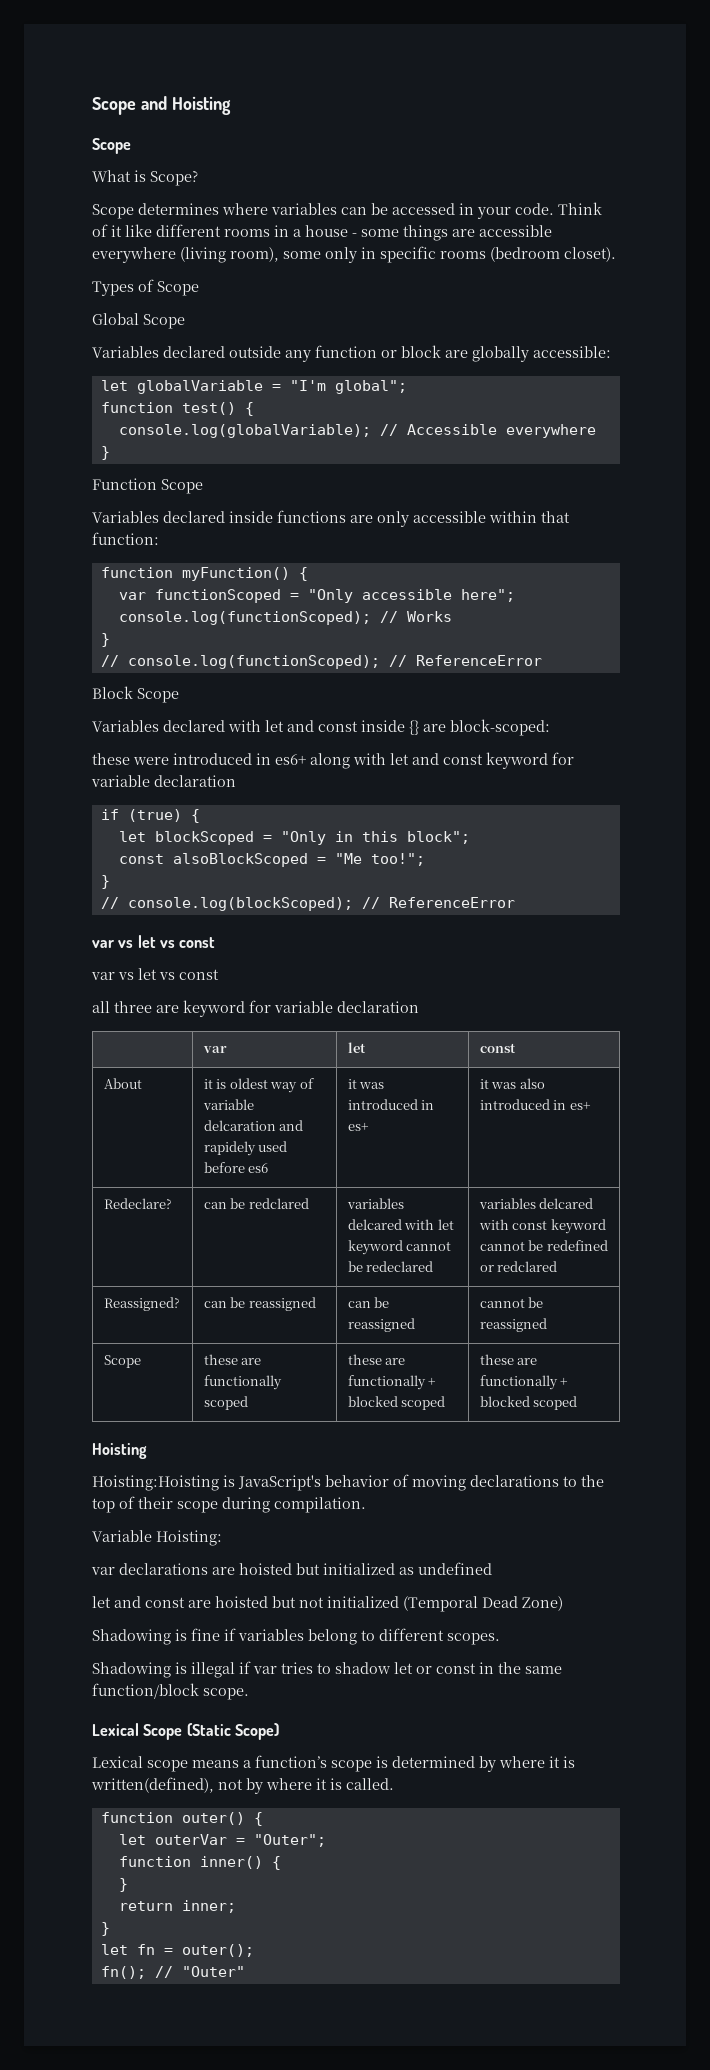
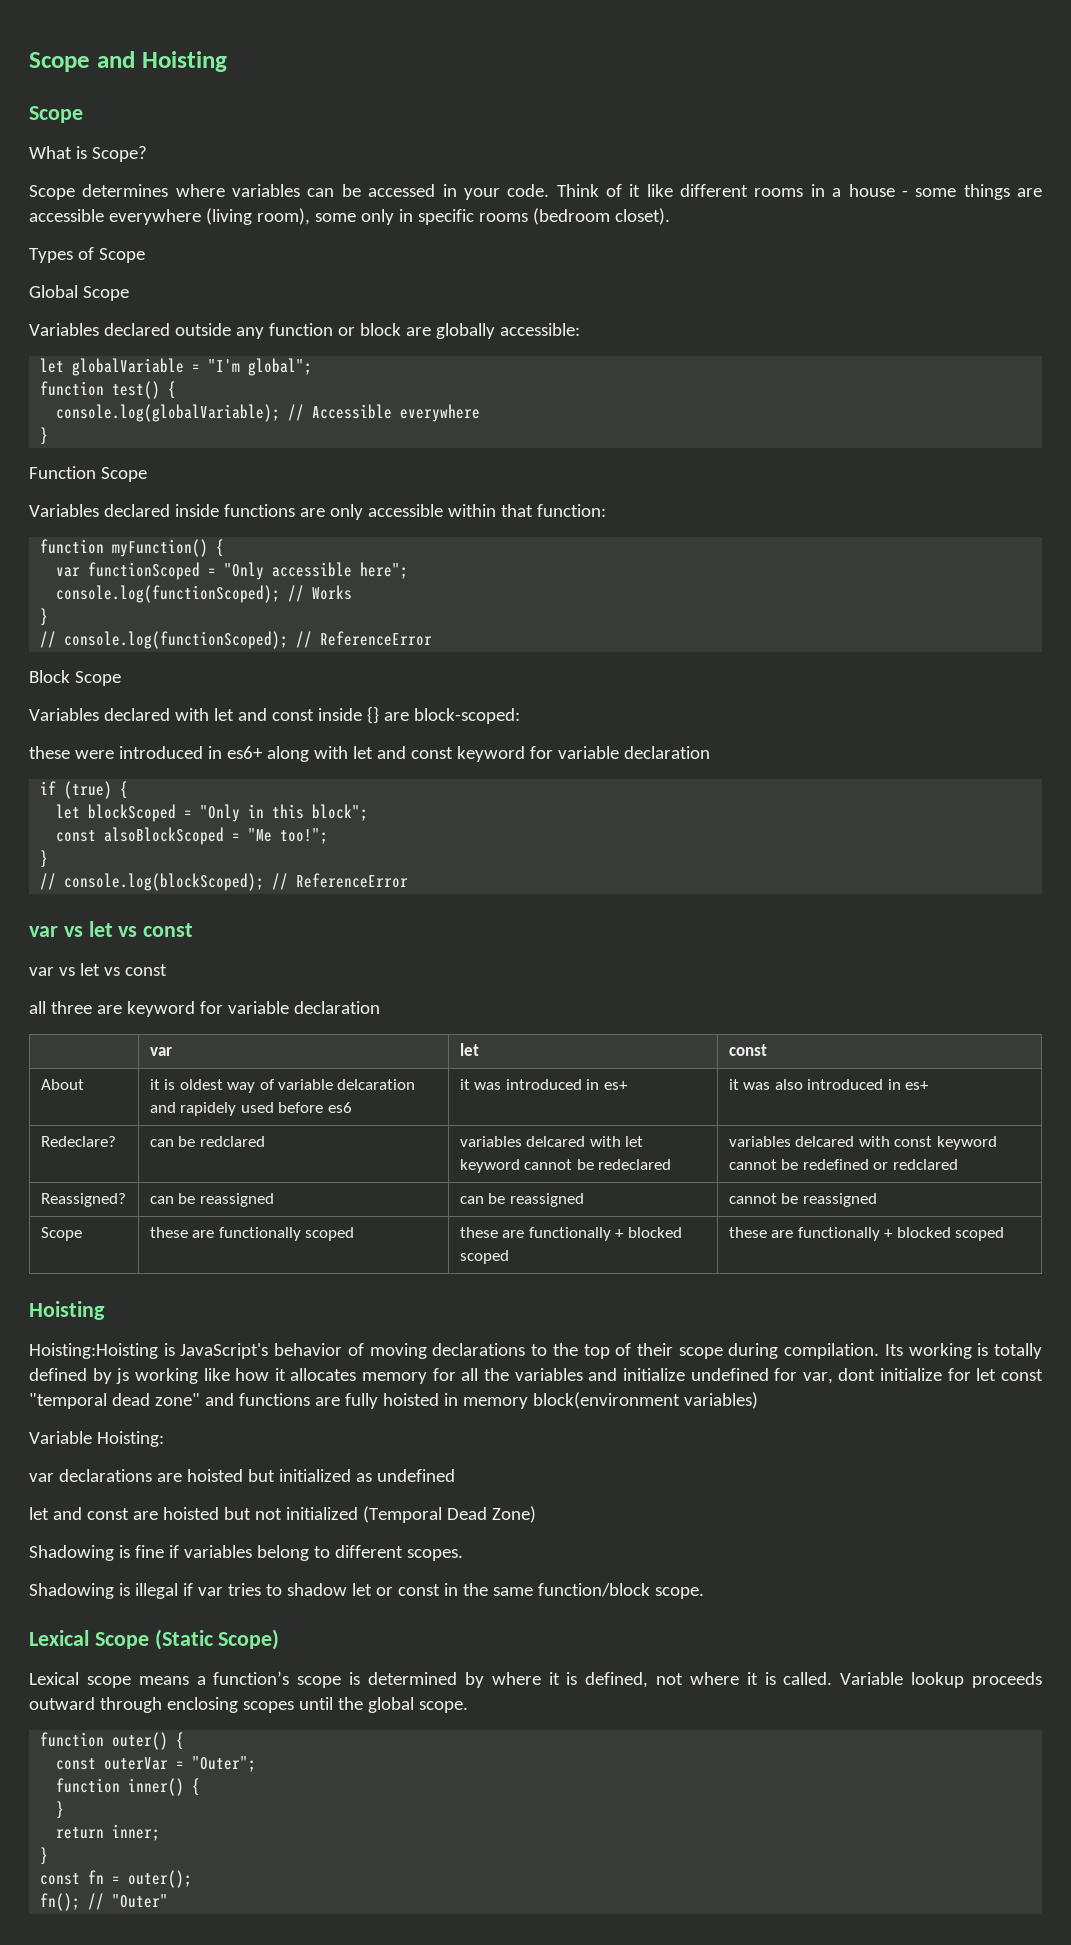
(366, 1505) none -> [884,1343,1042,1359] [29,1368,1043,1384] [29,1392,758,1409] Its working is totally defined by js working like how it allocates memory for all the variables and initialize undefined for var, dont initialize for let const "temporal dead zone" and functions are fully hoisted in memory block(environment variables)
[91,1777,263,1794] written(defined), not by -> [585,1672,684,1688] defined, not
(394, 1784) none -> [840,1672,1043,1688] [29,1697,468,1713] Variable lookup proceeds outward through enclosing scopes until the global scope.
[118,1834,146,1845] let -> [56,1758,97,1770] const
[100,1944,128,1955] let -> [40,1873,81,1885] const

